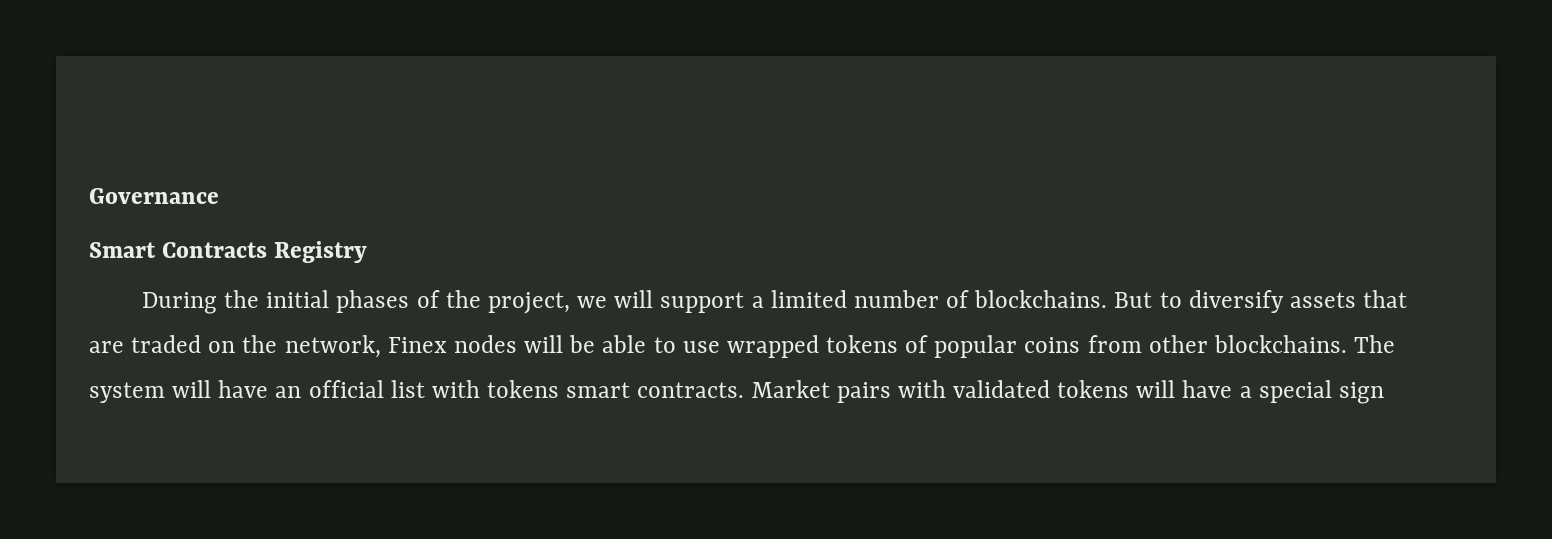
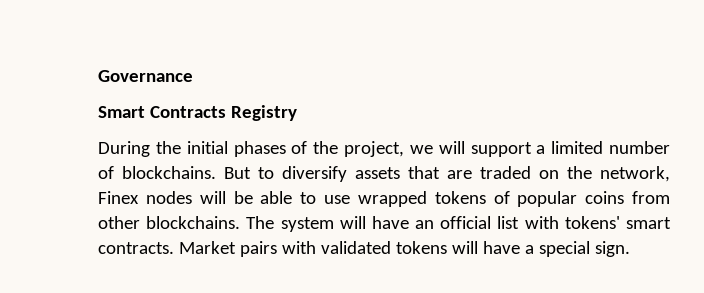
[487,380,560,398] tokens -> [564,216,620,229] tokens'
[1338,382,1384,404] sign -> [594,241,630,257] sign.

